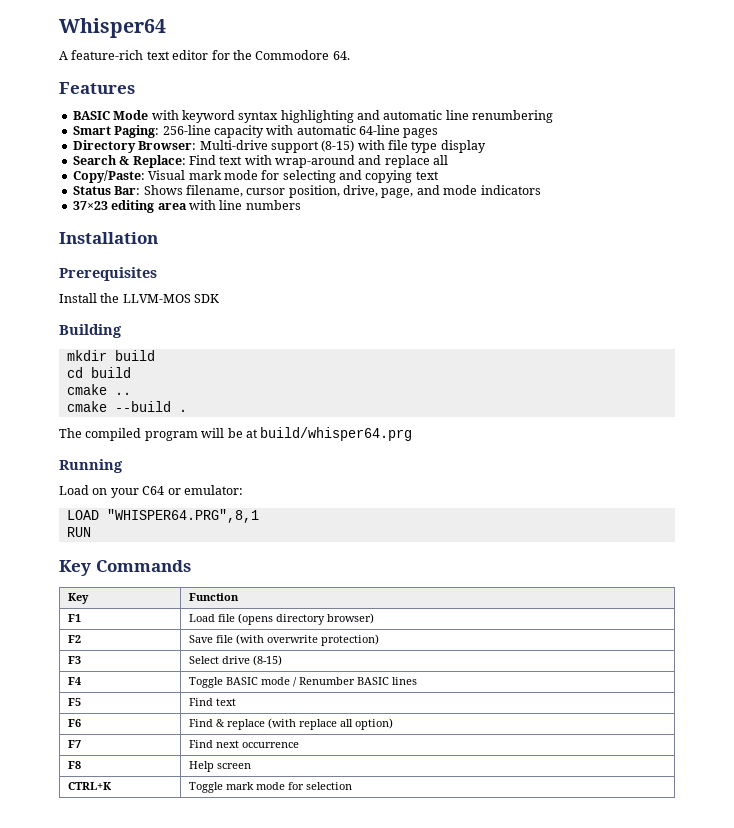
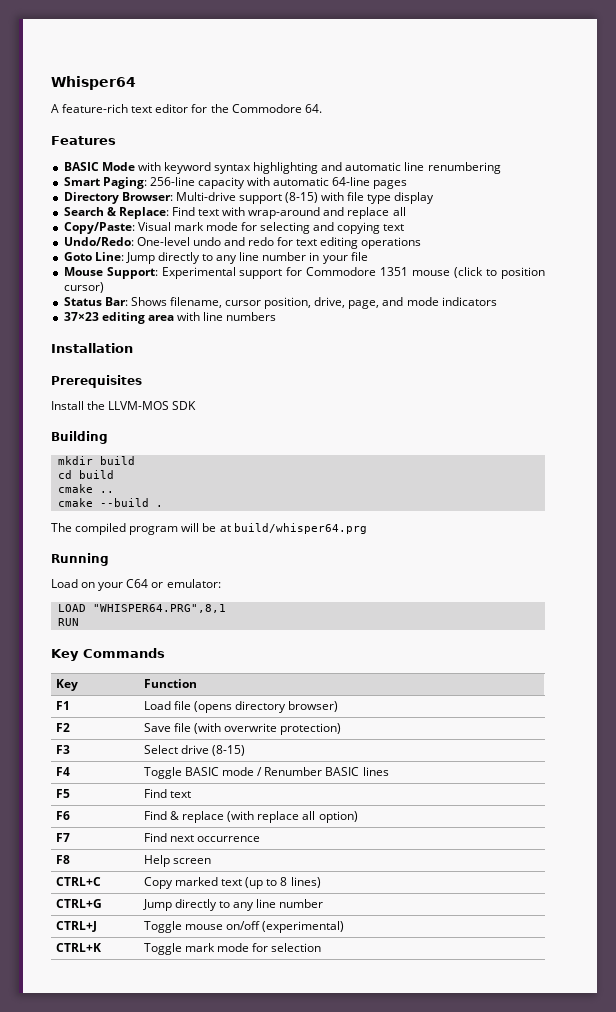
(439, 175) none -> [63,237,422,249] [63,252,368,264] [63,267,545,279] [63,282,104,293] // Undo/Redo: One-level undo and redo for text editing operations // Goto Line: Jump directly to any line number in your file // Mouse Support: Experimental support for Commodore 1351 mouse (click to position cursor)
(252, 766) none -> [55,877,101,886] [143,877,321,889] [55,899,102,908] [142,899,324,911] [55,921,97,932] [143,921,345,933] // CTRL+C | Copy marked text (up to 8 lines) // CTRL+G | Jump directly to any line number // CTRL+J | Toggle mouse on/off (experimental)

